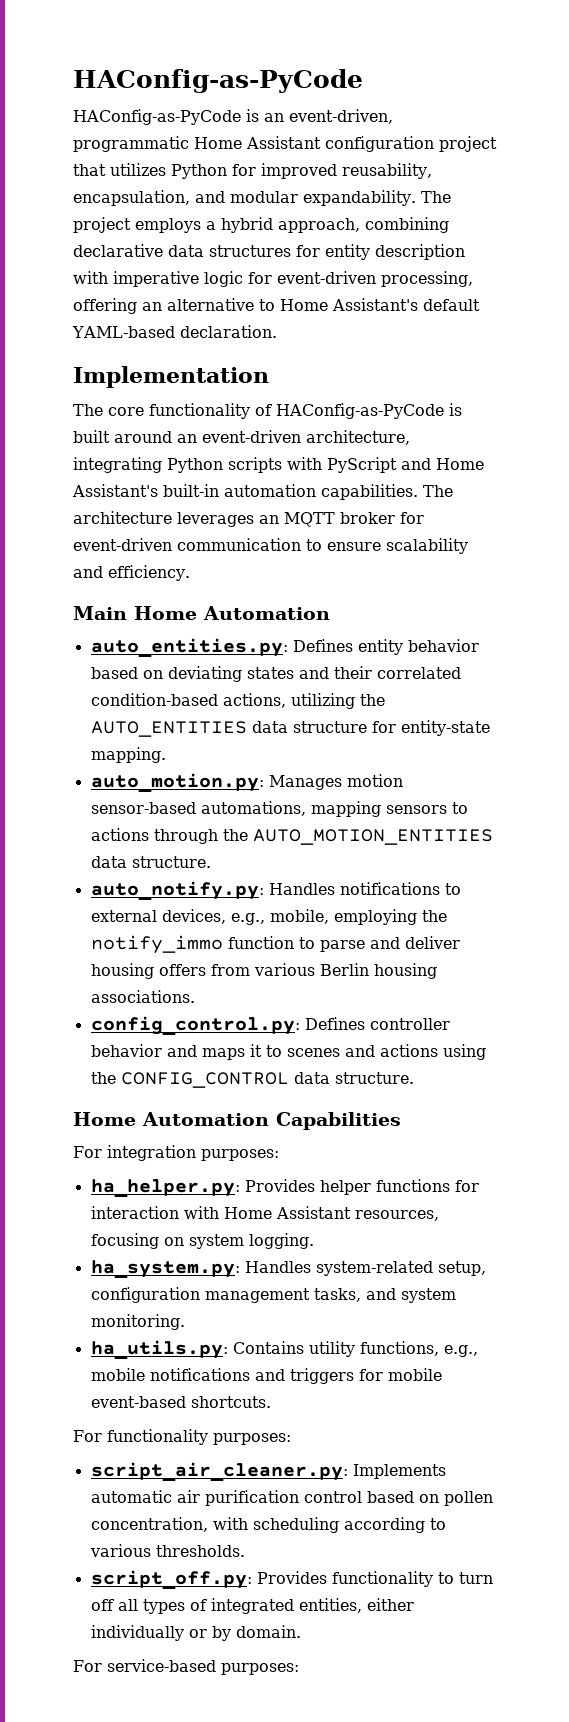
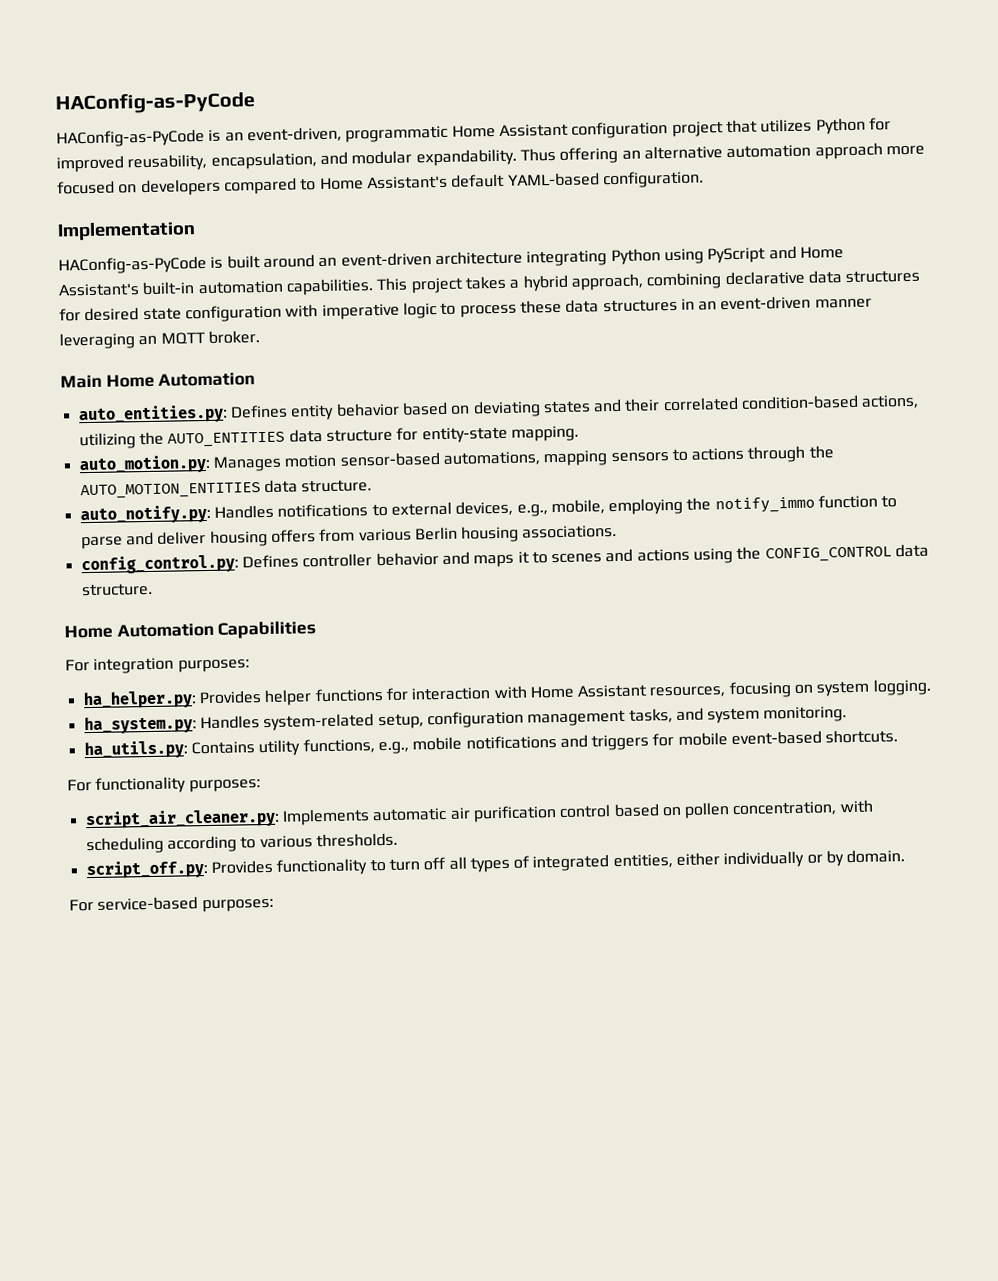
[420,191,451,203] [73,217,201,233] The project employs -> [519,142,925,164] [57,170,704,197] [57,221,196,241] [58,245,844,275] [58,275,506,297] Thus offering an alternative automation approach more focused on developers compared to Home Assistant's default YAML-based configuration. // Implementation // HAConfig-as-PyCode is built around an event-driven architecture integrating Python using PyScript and Home Assistant's built-in automation capabilities. This project takes
[325,244,465,260] [73,271,473,287] [73,298,480,314] [72,325,277,338] [73,366,269,388] [73,403,462,419] [73,430,410,445] [73,457,484,473] [72,484,453,500] [73,511,424,527] [73,538,468,554] [73,565,190,581] entity description with imperative logic for event-driven processing, offering an alternative to Home Assistant's default YAML-based declaration. // Implementation // The core functionality of HAConfig-as-PyCode is built around an event-driven architecture, integrating Python scripts with PyScript and Home Assistant's built-in automation capabilities. The architecture leverages an MQTT broker for event-driven communication to ensure scalability and efficiency. -> [84,295,872,323] [59,330,260,350] desired state configuration with imperative logic to process these data structures in an event-driven manner leveraging an MQTT broker.

